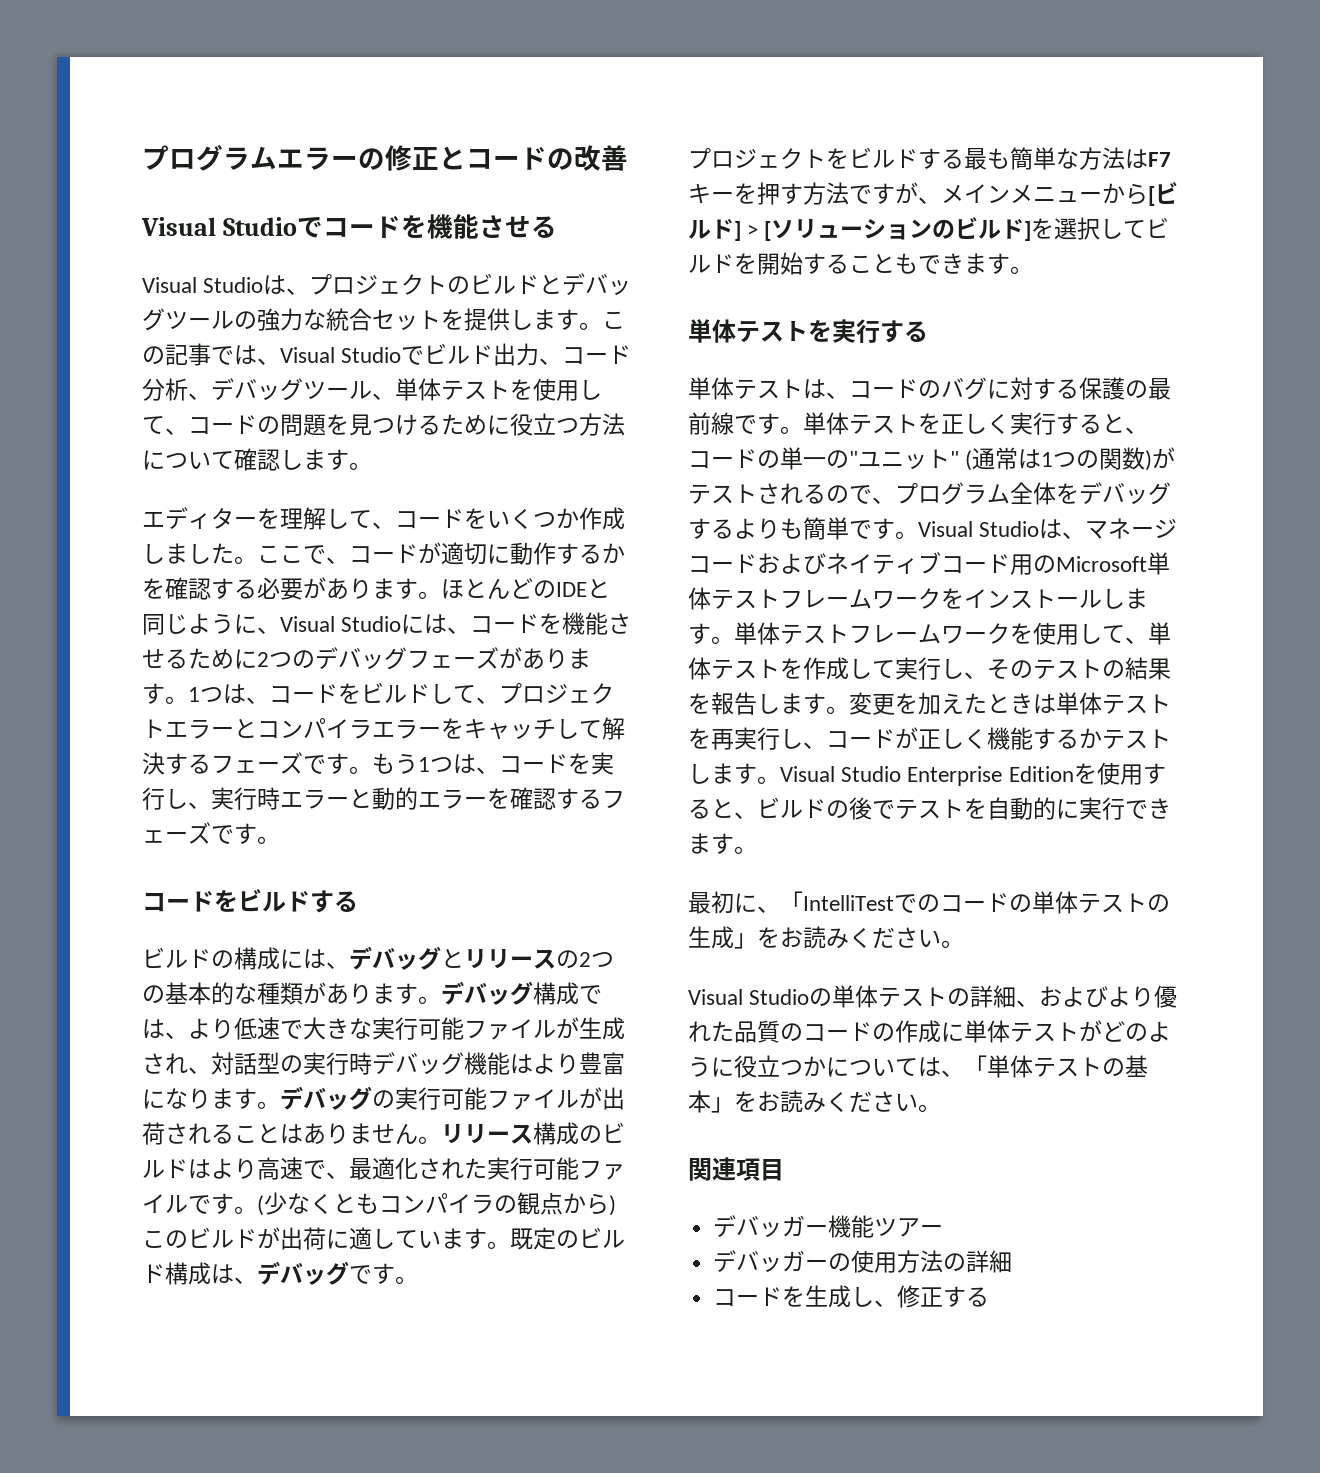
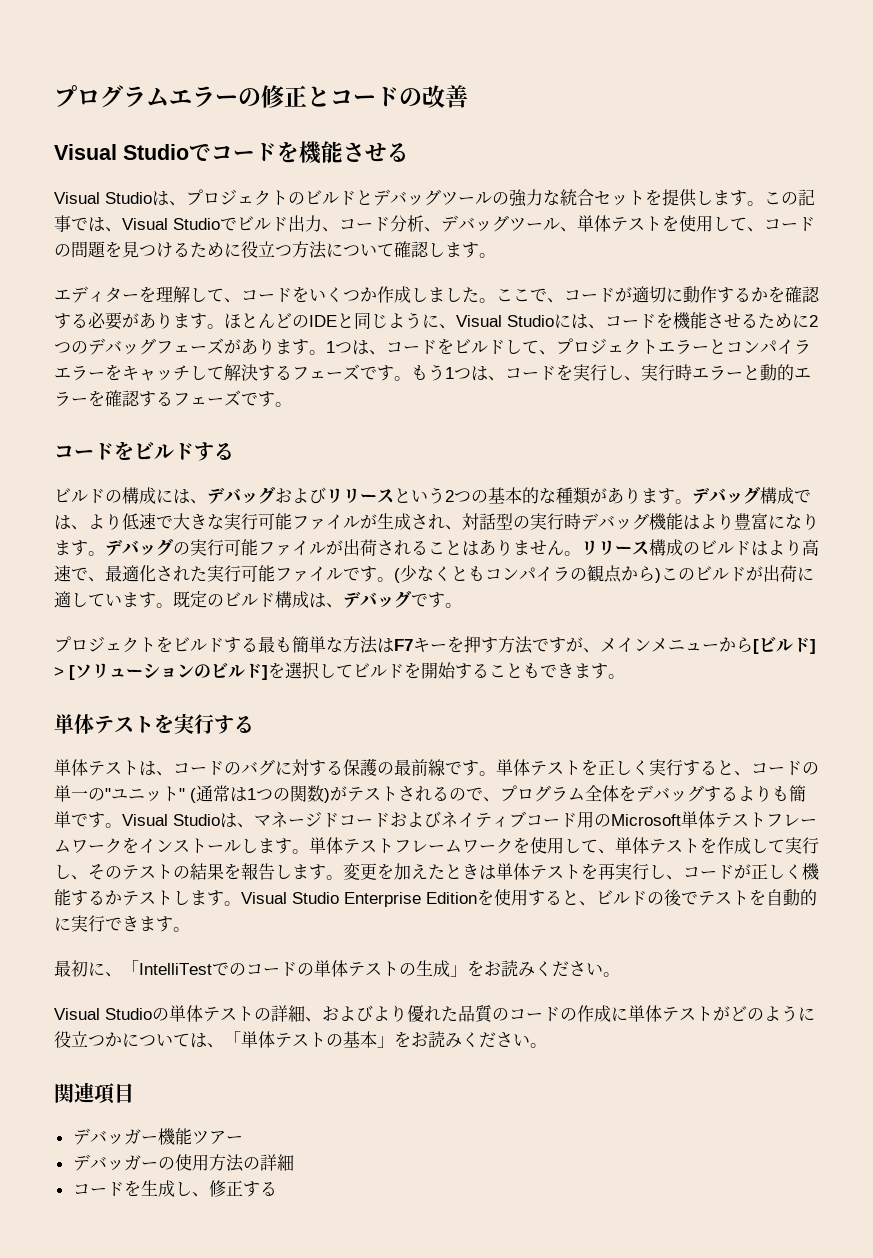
[441,948,579,969] とリリースの -> [275,487,445,504] およびリリースという
(1178, 529) none -> [322,813,339,828] ド

